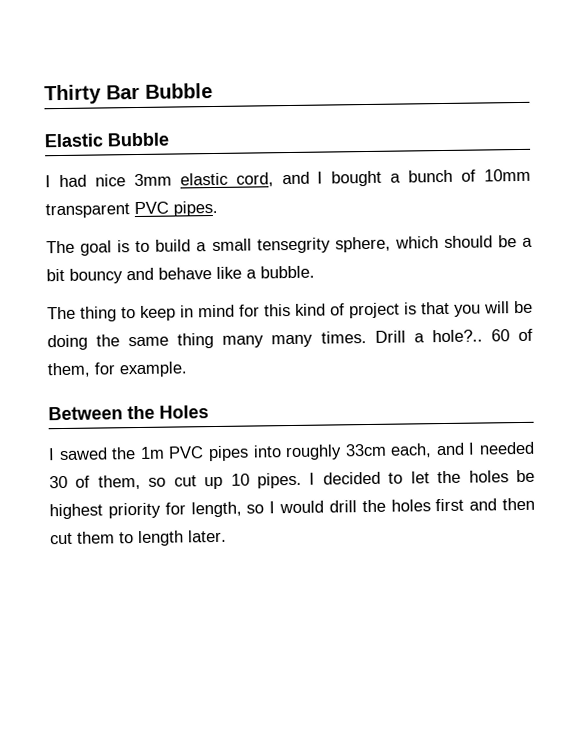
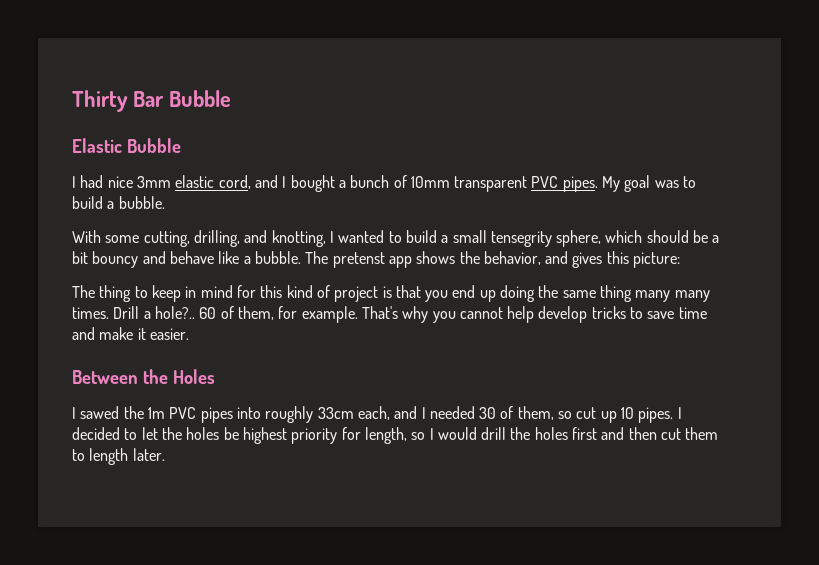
[46,240,131,256] // The goal is -> [602,175,697,192] [72,196,165,209] [72,230,385,247] My goal was to build a bubble. // With some cutting, drilling, and knotting, I wanted
(315, 272) none -> [305,251,681,268] The pretenst app shows the behavior, and gives this picture:
[484,300,533,314] will be -> [452,285,496,302] end up
(188, 369) none -> [361,306,707,323] [72,327,189,340] That's why you cannot help develop tricks to save time and make it easier.

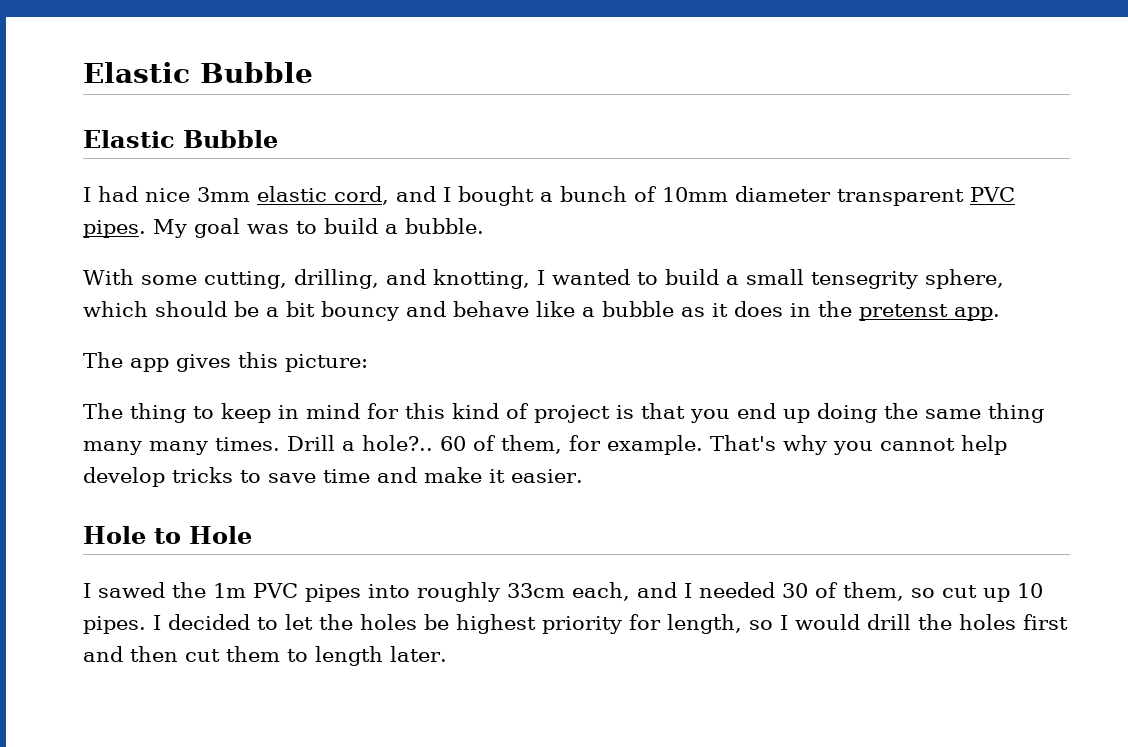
[72,90,164,112] Thirty Bar -> [83,62,190,83] Elastic
(450, 182) none -> [735,186,831,202] diameter
[254,251,569,268] bubble. The pretenst app shows the behavior, and -> [602,301,1000,321] [83,352,169,372] bubble as it does in the pretenst app. // The app
[72,369,215,384] Between the Holes -> [83,526,252,544] Hole to Hole

